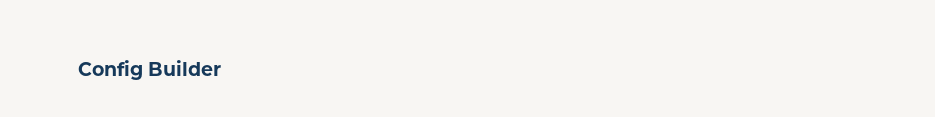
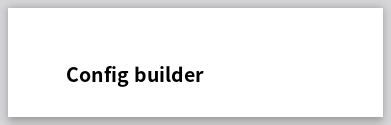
[148,60,222,76] Builder -> [134,66,205,82] builder

